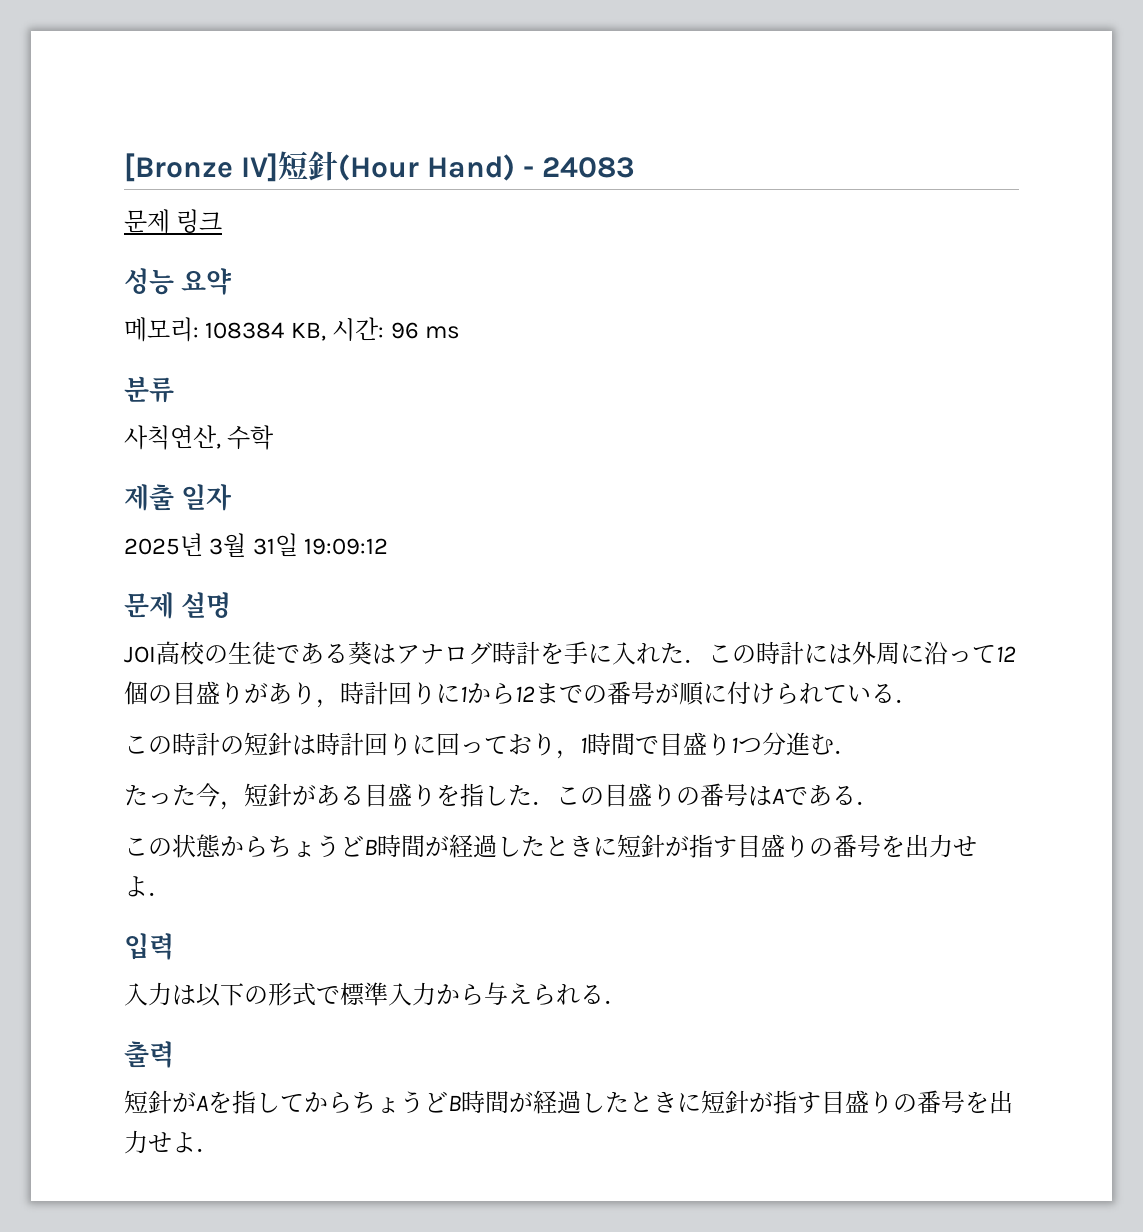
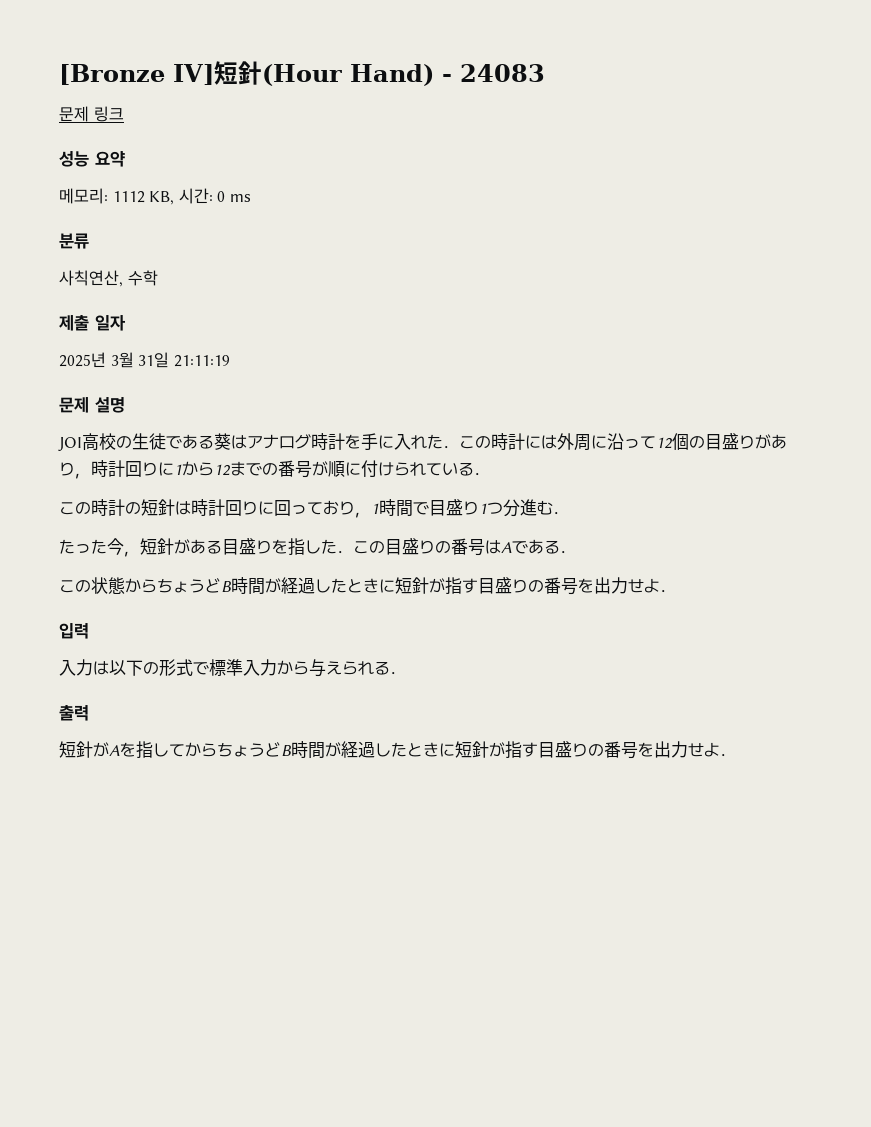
[205,322,285,339] 108384 -> [112,191,145,203] 1112
[390,322,419,339] 96 -> [217,191,226,202] 0
[304,538,389,555] 19:09:12 -> [173,355,230,367] 21:11:19

